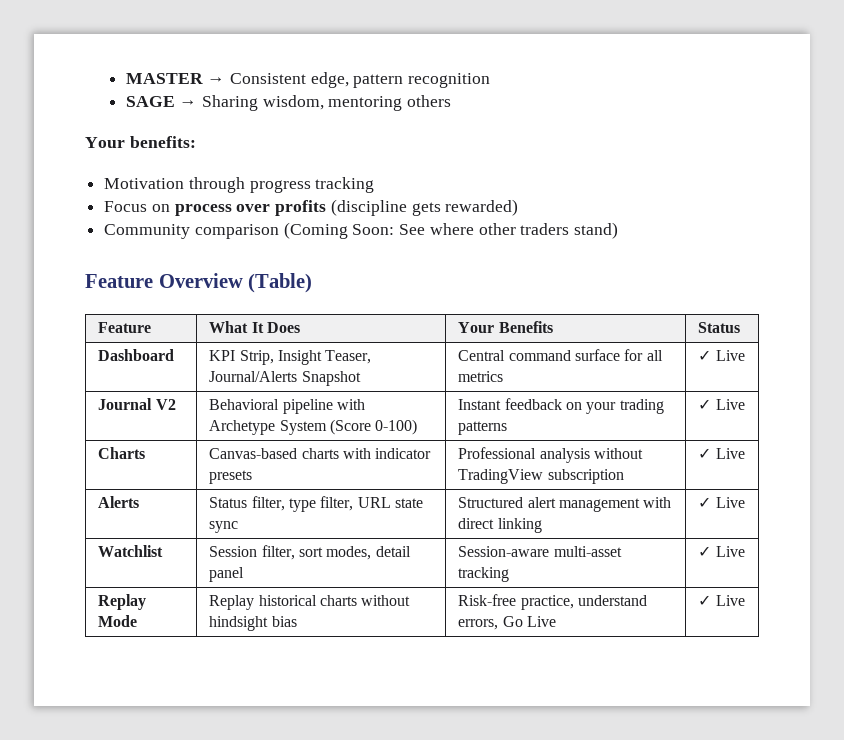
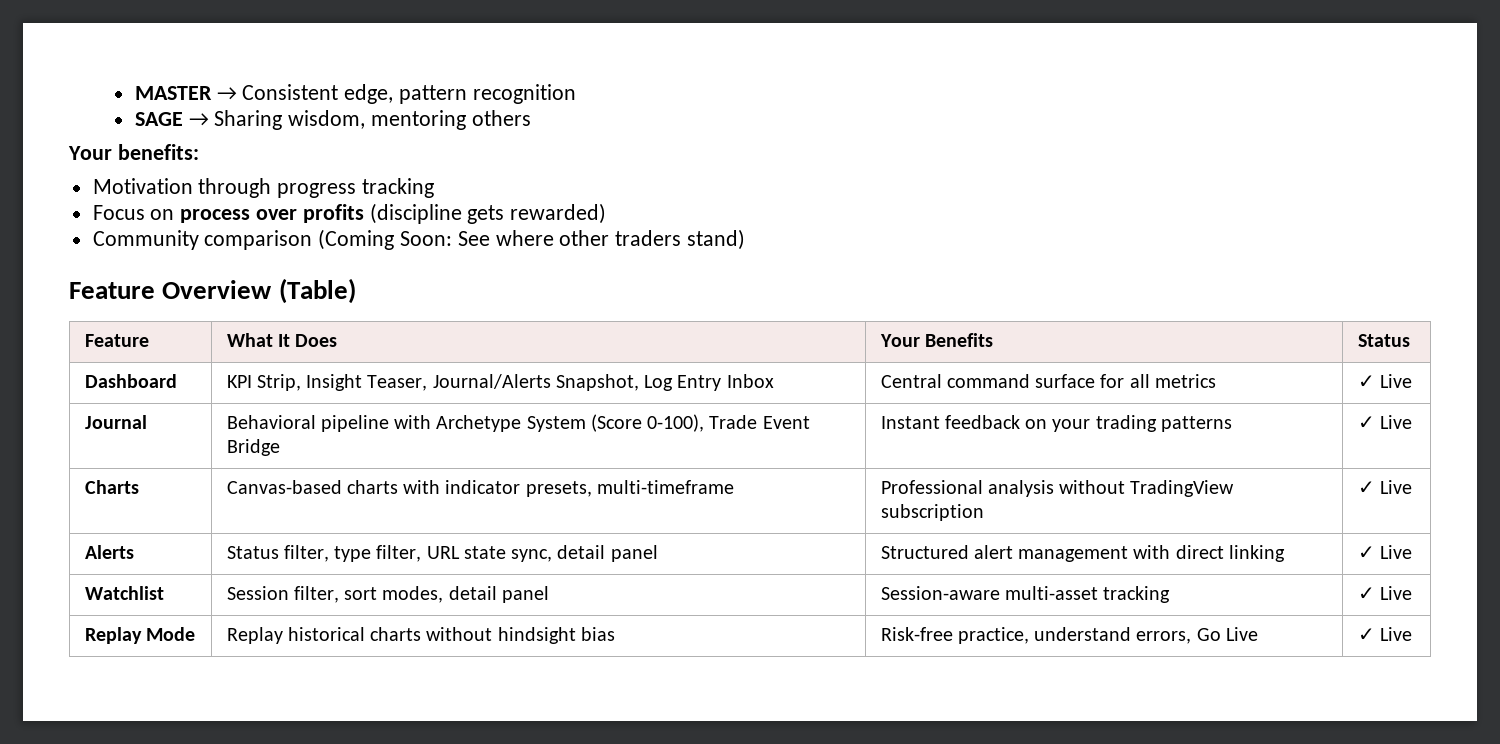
[301,371,361,386] Snapshot -> [555,374,774,391] Snapshot, Log Entry Inbox
[155,399,176,410] V2 -> (147, 422) none
[375,419,418,435] 0-100) -> [647,414,810,432] [226,439,280,456] 0-100), Trade Event Bridge
[209,470,253,484] presets -> [525,480,734,497] presets, multi-timeframe
[209,521,239,533] sync -> [511,545,658,562] sync, detail panel

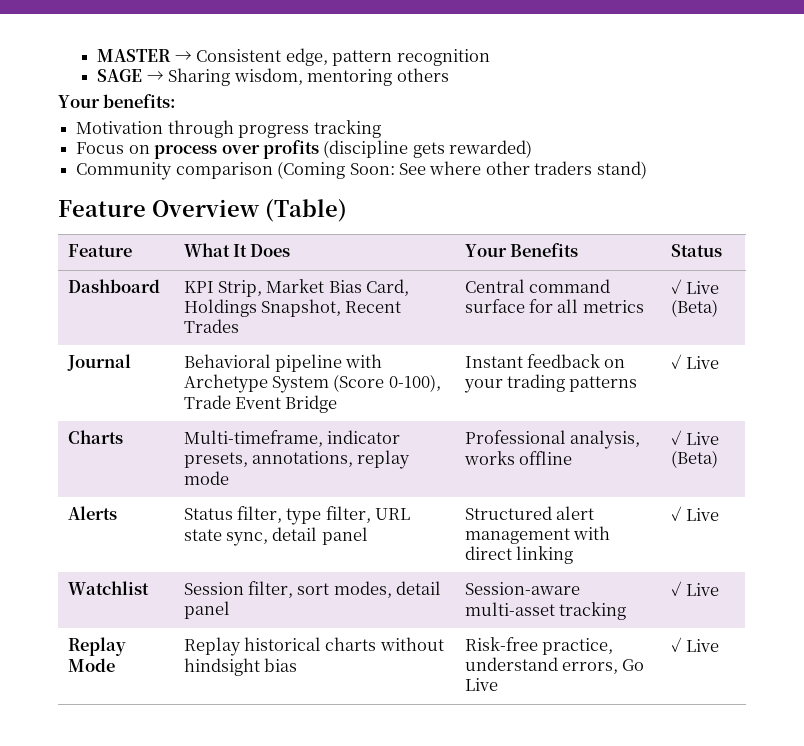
[306,374,774,391] Insight Teaser, Journal/Alerts Snapshot, Log Entry Inbox -> [266,279,410,296] [183,299,402,317] [183,319,239,333] Market Bias Card, Holdings Snapshot, Recent Trades
(1412, 381) none -> [670,299,718,317] (Beta)
[226,480,734,497] [880,480,1235,497] [880,504,984,521] [1357,480,1412,494] Canvas-based charts with indicator presets, multi-timeframe | Professional analysis without TradingView subscription | ✓ Live -> [183,430,400,447] [183,450,411,469] [183,471,229,485] [464,430,640,449] [463,451,572,465] [670,430,719,445] [670,450,718,468] Multi-timeframe, indicator presets, annotations, replay mode | Professional analysis, works offline | ✓ Live (Beta)

